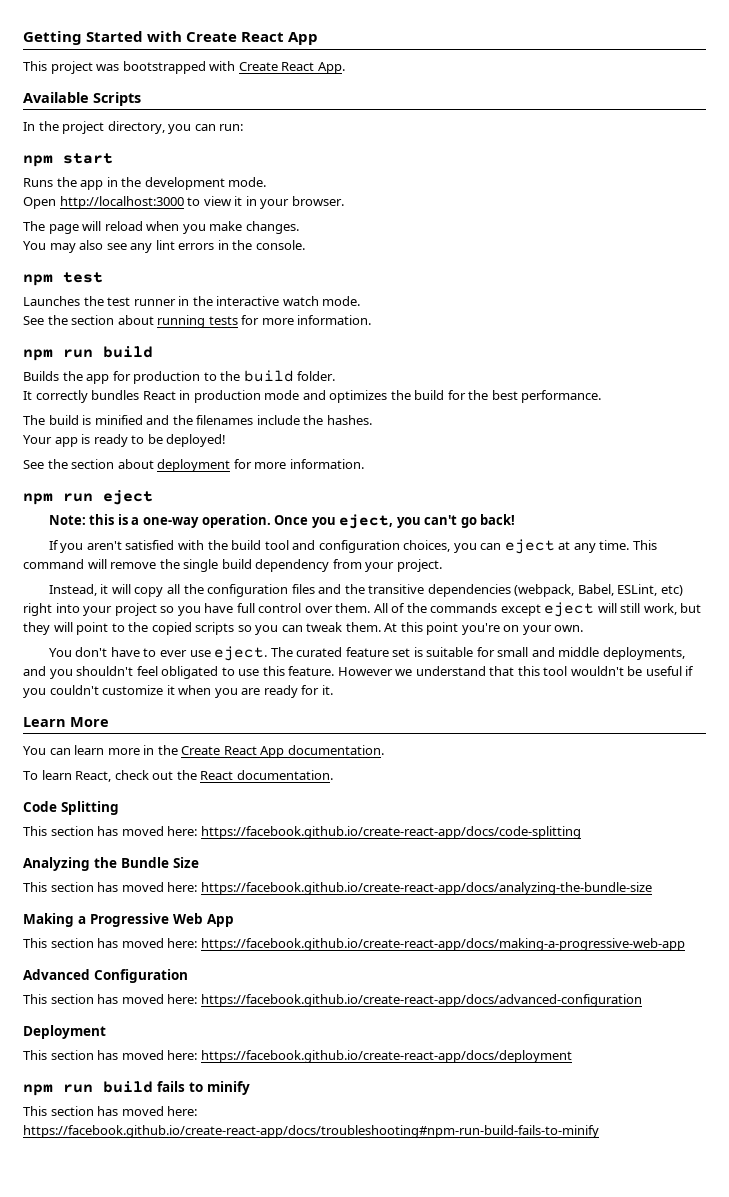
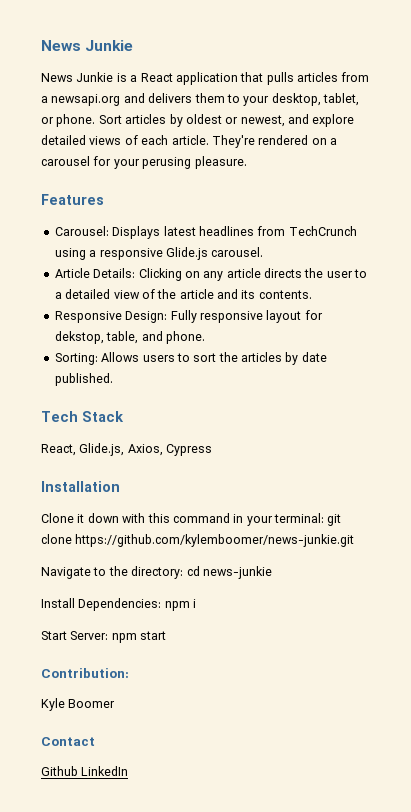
[23,31,319,45] [23,61,345,74] [23,92,141,106] [23,121,244,134] [23,153,113,167] [23,177,267,190] [23,196,344,209] [23,221,299,234] [23,240,305,253] [23,272,103,286] [23,296,361,306] [23,315,372,328] [23,346,153,361] [23,370,336,384] [23,390,602,403] [23,415,372,425] [23,434,227,447] [23,459,364,472] [23,490,153,505] [48,514,516,529] [48,539,657,554] [23,559,442,572] [48,584,683,597] [23,602,702,617] [23,622,584,635] [48,646,685,661] [23,666,695,679] [23,685,333,698] [23,717,109,727] [23,745,384,758] [23,770,333,782] [23,801,119,815] [23,826,581,839] [23,857,199,871] [23,882,652,895] [23,913,234,927] [23,938,685,951] [23,969,188,983] [23,994,642,1007] [23,1025,106,1039] [23,1050,572,1063] [23,1081,250,1096] [23,1106,198,1116] [23,1125,599,1138] Getting Started with Create React App // This project was bootstrapped with Create React App. // Available Scripts // In the project directory, you can run: // npm start // Runs the app in the development mode. // Open http://localhost:3000 to view it in your browser. // The page will reload when you make changes. // You may also see any lint errors in the console. // npm test // Launches the test runner in the interactive watch mode. // See the section about running tests for more information. // npm run build // Builds the app for production to the build folder. // It correctly bundles React in production mode and optimizes the build for the best performance. // The build is minified and the filenames include the hashes. // Your app is ready to be deployed! // See the section about deployment for more information. // npm run eject // Note: this is a one-way operation. Once you eject, you can't go back! // If you aren't satisfied with the build tool and configuration choices, you can eject at any time. This command will remove the single build dependency from your project. // Instead, it will copy all the configuration files and the transitive dependencies (webpack, Babel, ESLint, etc) right into your project so you have full control over them. All of the commands except eject will still work, but they will point to the copied scripts so you can tweak them. At this point you're on your own. // You don't have to ever use eject. The curated feature set is suitable for small and middle deployments, and you shouldn't feel obligated to use this feature. However we understand that this tool wouldn't be useful if you couldn't customize it when you are ready for it. // Learn More // You can learn more in the Create React App documentation. // To learn React, check out the React documentation. // Code Splitting // This section has moved here: https://facebook.github.io/create-react-app/docs/code-splitting // Analyzing the Bundle Size // This section has moved here: https://facebook.github.io/create-react-app/docs/analyzing-the-bundle-size // Making a Progressive Web App // This section has moved here: https://facebook.github.io/create-react-app/docs/making-a-progressive-web-app // Advanced Configuration // This section has moved here: https://facebook.github.io/create-react-app/docs/advanced-configuration // Deployment // This section has moved here: https://facebook.github.io/create-react-app/docs/deployment // npm run build fails to minify // This section has moved here: https://facebook.github.io/create-react-app/docs/troubleshooting#npm-run-build-fails-to-minify -> [41,40,134,51] [41,72,370,85] [41,93,359,106] [41,114,355,127] [41,135,337,148] [41,156,247,169] [41,194,104,205] [54,226,357,239] [54,247,264,260] [54,268,368,281] [54,289,312,299] [54,310,323,323] [54,331,205,344] [54,352,327,365] [54,373,113,386] [41,411,124,422] [41,443,213,456] [41,481,120,492] [41,513,342,526] [41,534,355,547] [41,566,272,579] [41,598,197,611] [41,631,167,643] [41,668,129,678] [41,698,116,711] [41,737,95,746] [41,766,129,776] News Junkie // News Junkie is a React application that pulls articles from a newsapi.org and delivers them to your desktop, tablet, or phone. Sort articles by oldest or newest, and explore detailed views of each article. They're rendered on a carousel for your perusing pleasure. // Features // Carousel: Displays latest headlines from TechCrunch using a responsive Glide.js carousel. // Article Details: Clicking on any article directs the user to a detailed view of the article and its contents. // Responsive Design: Fully responsive layout for dekstop, table, and phone. // Sorting: Allows users to sort the articles by date published. // Tech Stack // React, Glide.js, Axios, Cypress // Installation // Clone it down with this command in your terminal: git clone https://github.com/kylemboomer/news-junkie.git // Navigate to the directory: cd news-junkie // Install Dependencies: npm i // Start Server: npm start // Contribution: // Kyle Boomer // Contact // Github LinkedIn

